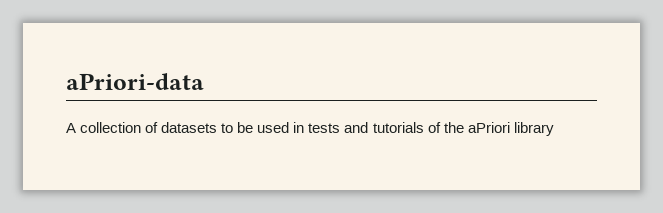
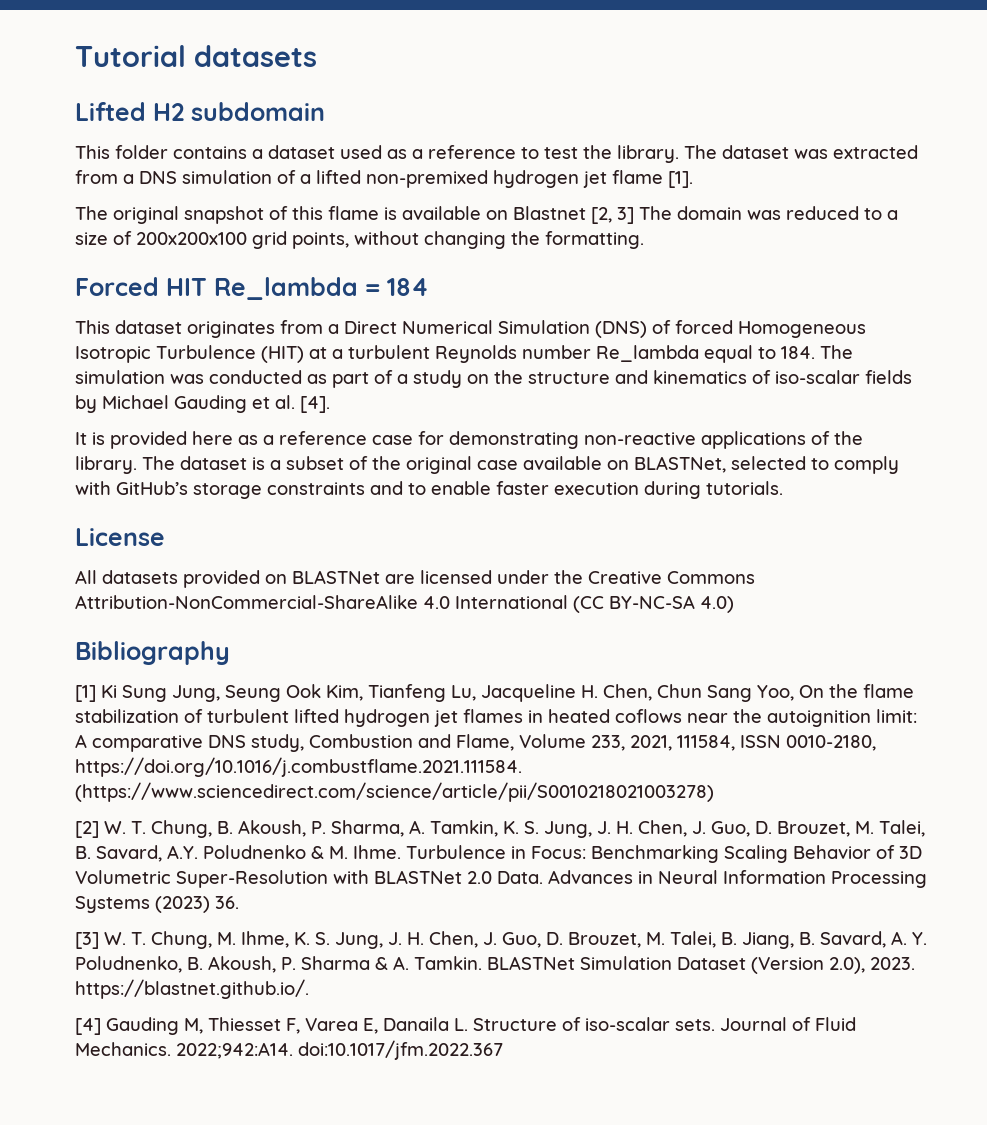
[66,73,204,90] [66,122,554,136] aPriori-data // A collection of datasets to be used in tests and tutorials of the aPriori library -> [75,45,317,67] [75,102,325,121] [75,145,918,163] [75,170,693,188] [75,206,898,224] [75,231,644,249] [75,277,429,300] [75,320,866,338] [75,345,853,363] [75,370,912,388] [75,395,330,413] [75,431,863,449] [75,456,899,474] [75,481,783,499] [75,528,165,546] [75,570,755,588] [75,595,734,613] [75,641,230,665] [75,684,914,702] [75,709,917,727] [75,734,876,752] [75,757,522,777] [75,782,714,802] [75,820,925,838] [75,845,922,863] [75,870,927,888] [75,896,239,913] [75,931,927,949] [75,956,915,974] [75,979,309,999] [75,1017,856,1035] [75,1040,503,1060] Tutorial datasets // Lifted H2 subdomain // This folder contains a dataset used as a reference to test the library. The dataset was extracted from a DNS simulation of a lifted non-premixed hydrogen jet flame [1]. // The original snapshot of this flame is available on Blastnet [2, 3] The domain was reduced to a size of 200x200x100 grid points, without changing the formatting. // Forced HIT Re_lambda = 184 // This dataset originates from a Direct Numerical Simulation (DNS) of forced Homogeneous Isotropic Turbulence (HIT) at a turbulent Reynolds number Re_lambda equal to 184. The simulation was conducted as part of a study on the structure and kinematics of iso-scalar fields by Michael Gauding et al. [4]. // It is provided here as a reference case for demonstrating non-reactive applications of the library. The dataset is a subset of the original case available on BLASTNet, selected to comply with GitHub’s storage constraints and to enable faster execution during tutorials. // License // All datasets provided on BLASTNet are licensed under the Creative Commons Attribution-NonCommercial-ShareAlike 4.0 International (CC BY-NC-SA 4.0) // Bibliography // [1] Ki Sung Jung, Seung Ook Kim, Tianfeng Lu, Jacqueline H. Chen, Chun Sang Yoo, On the flame stabilization of turbulent lifted hydrogen jet flames in heated coflows near the autoignition limit: A comparative DNS study, Combustion and Flame, Volume 233, 2021, 111584, ISSN 0010-2180, https://doi.org/10.1016/j.combustflame.2021.111584. (https://www.sciencedirect.com/science/article/pii/S0010218021003278) // [2] W. T. Chung, B. Akoush, P. Sharma, A. Tamkin, K. S. Jung, J. H. Chen, J. Guo, D. Brouzet, M. Talei, B. Savard, A.Y. Poludnenko & M. Ihme. Turbulence in Focus: Benchmarking Scaling Behavior of 3D Volumetric Super-Resolution with BLASTNet 2.0 Data. Advances in Neural Information Processing Systems (2023) 36. // [3] W. T. Chung, M. Ihme, K. S. Jung, J. H. Chen, J. Guo, D. Brouzet, M. Talei, B. Jiang, B. Savard, A. Y. Poludnenko, B. Akoush, P. Sharma & A. Tamkin. BLASTNet Simulation Dataset (Version 2.0), 2023. https://blastnet.github.io/. // [4] Gauding M, Thiesset F, Varea E, Danaila L. Structure of iso-scalar sets. Journal of Fluid Mechanics. 2022;942:A14. doi:10.1017/jfm.2022.367

